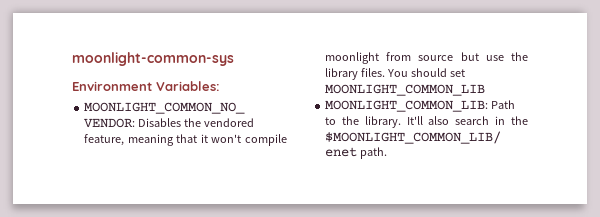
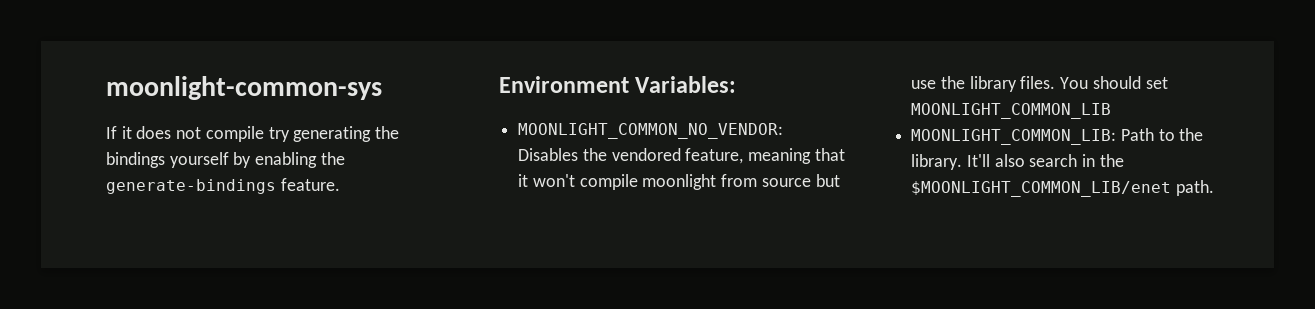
(234, 59) none -> [106,126,400,142] [106,152,345,168] [106,178,340,194] // If it does not compile try generating the bindings yourself by enabling the generate-bindings feature.

